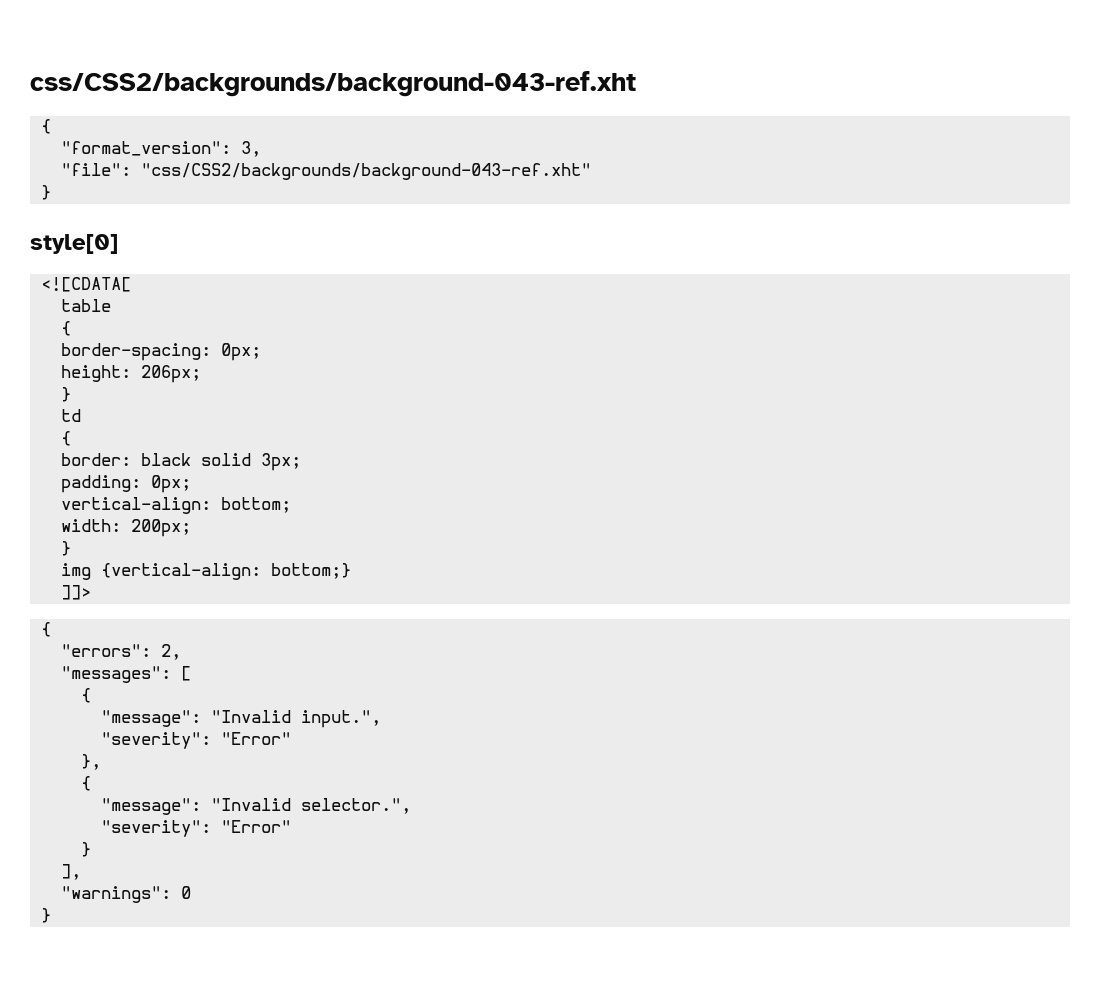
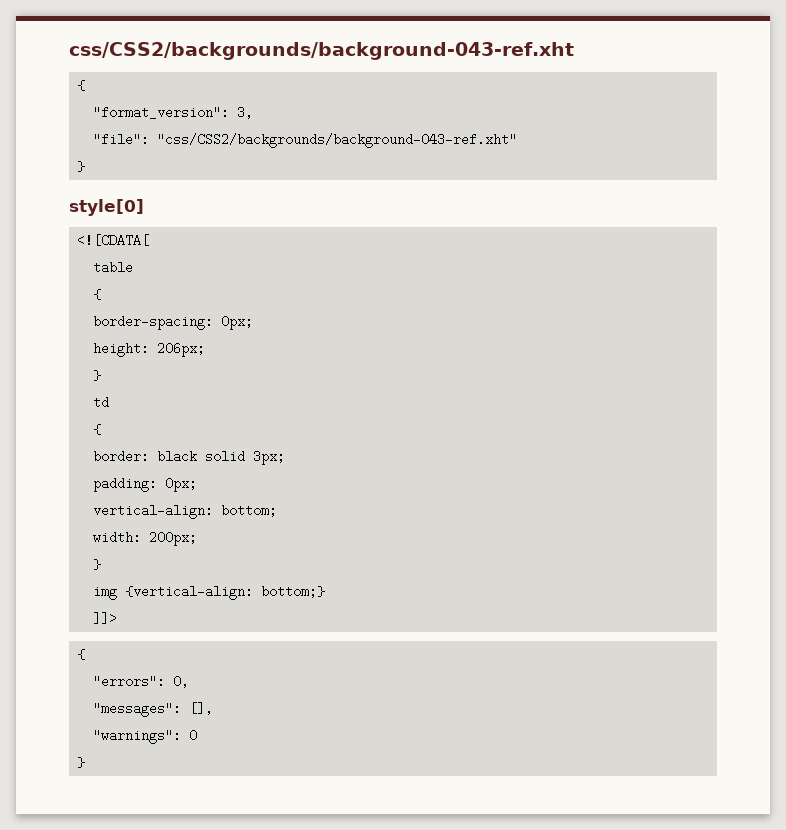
[161,644,182,660] 2, -> [173,675,190,688] 0,
[181,666,192,681] [81,688,92,703] [101,710,382,728] [101,732,292,749] [81,754,102,770] [81,776,92,791] [101,798,412,815] [101,820,292,837] [81,842,92,857] [61,864,82,880] [ // { // "message": "Invalid input.", // "severity": "Error" // }, // { // "message": "Invalid selector.", // "severity": "Error" // } // ], -> [189,702,214,715] [],

